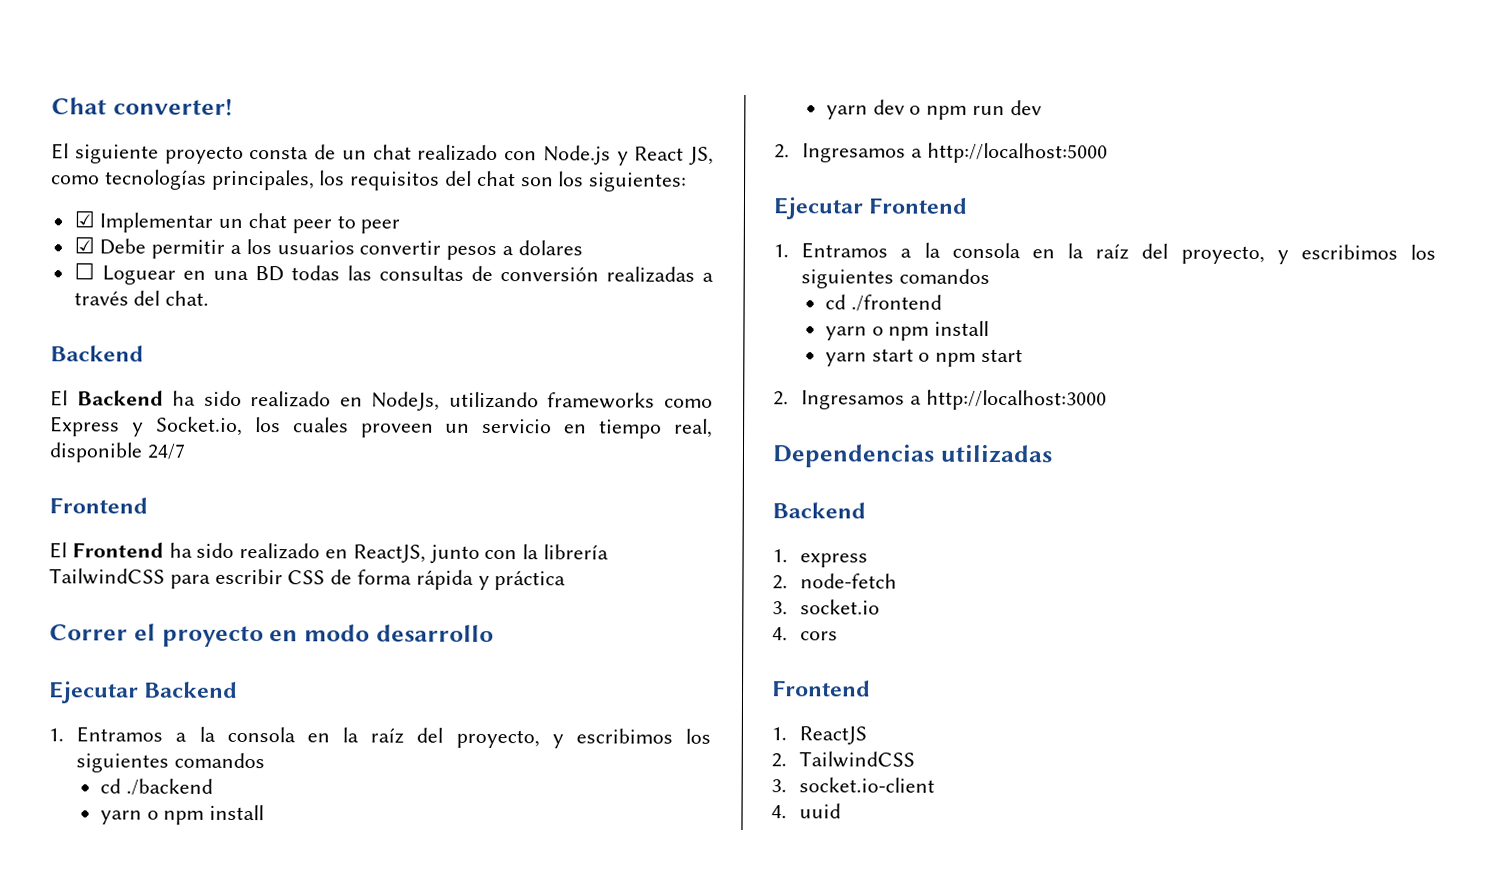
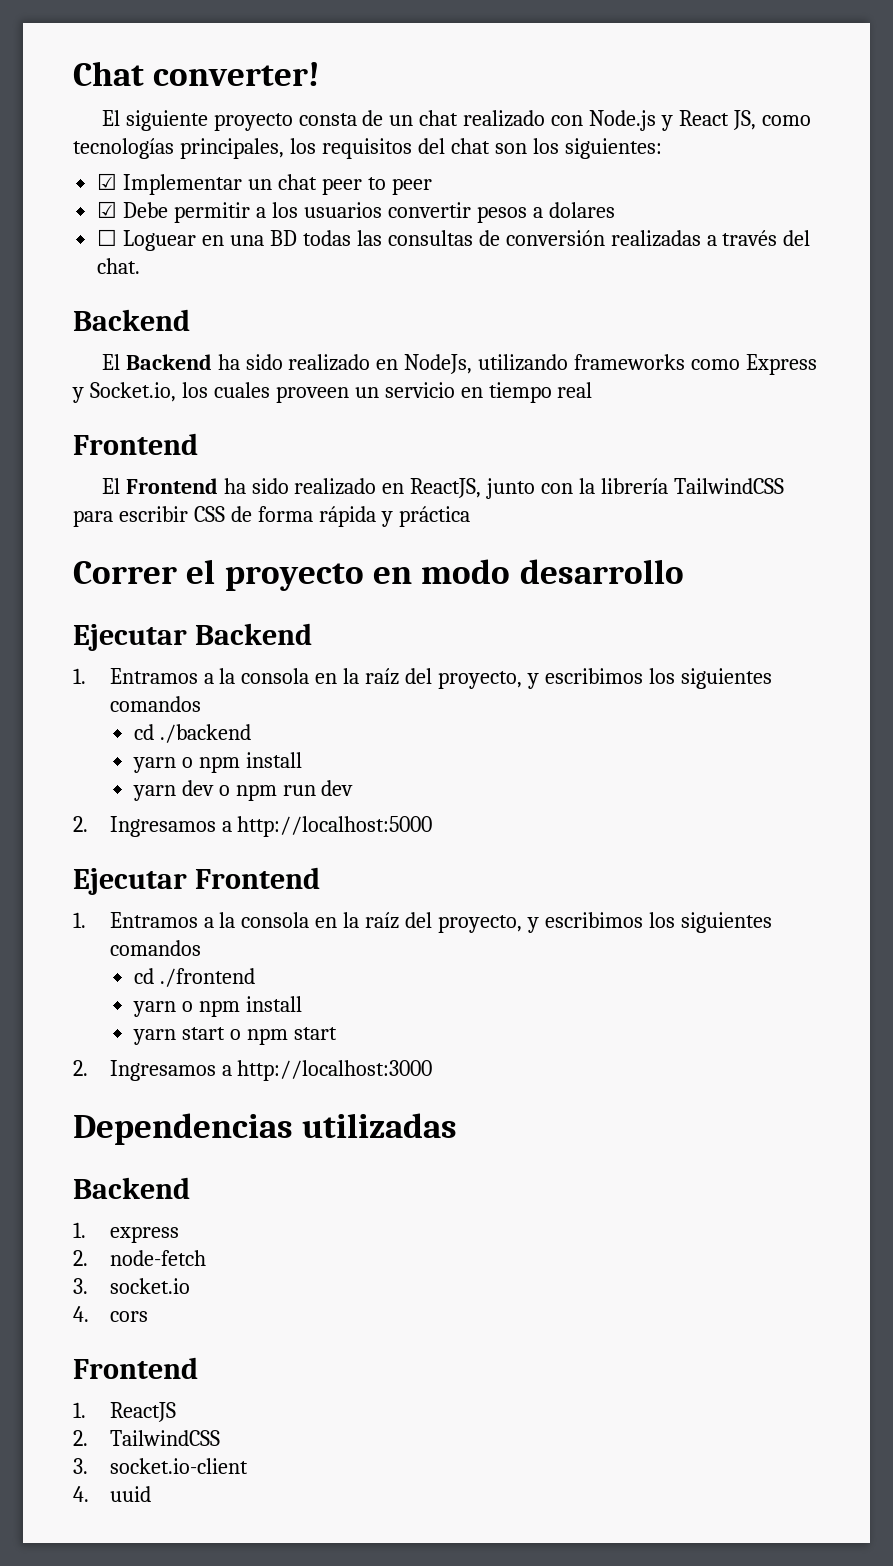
[673,418,713,438] [49,442,186,463] real, disponible 24/7 -> [557,382,593,398] real

